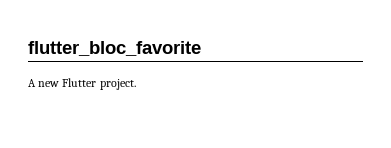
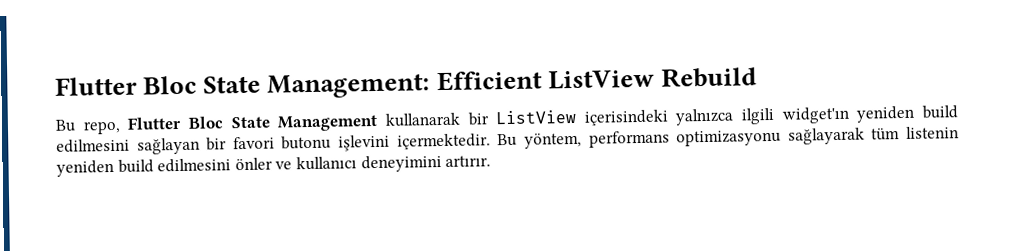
[28,41,201,56] [28,78,136,90] flutter_bloc_favorite // A new Flutter project. -> [55,67,757,99] [55,105,958,135] [56,126,959,155] [56,154,492,177] Flutter Bloc State Management: Efficient ListView Rebuild // Bu repo, Flutter Bloc State Management kullanarak bir ListView içerisindeki yalnızca ilgili widget'ın yeniden build edilmesini sağlayan bir favori butonu işlevini içermektedir. Bu yöntem, performans optimizasyonu sağlayarak tüm listenin yeniden build edilmesini önler ve kullanıcı deneyimini artırır.

